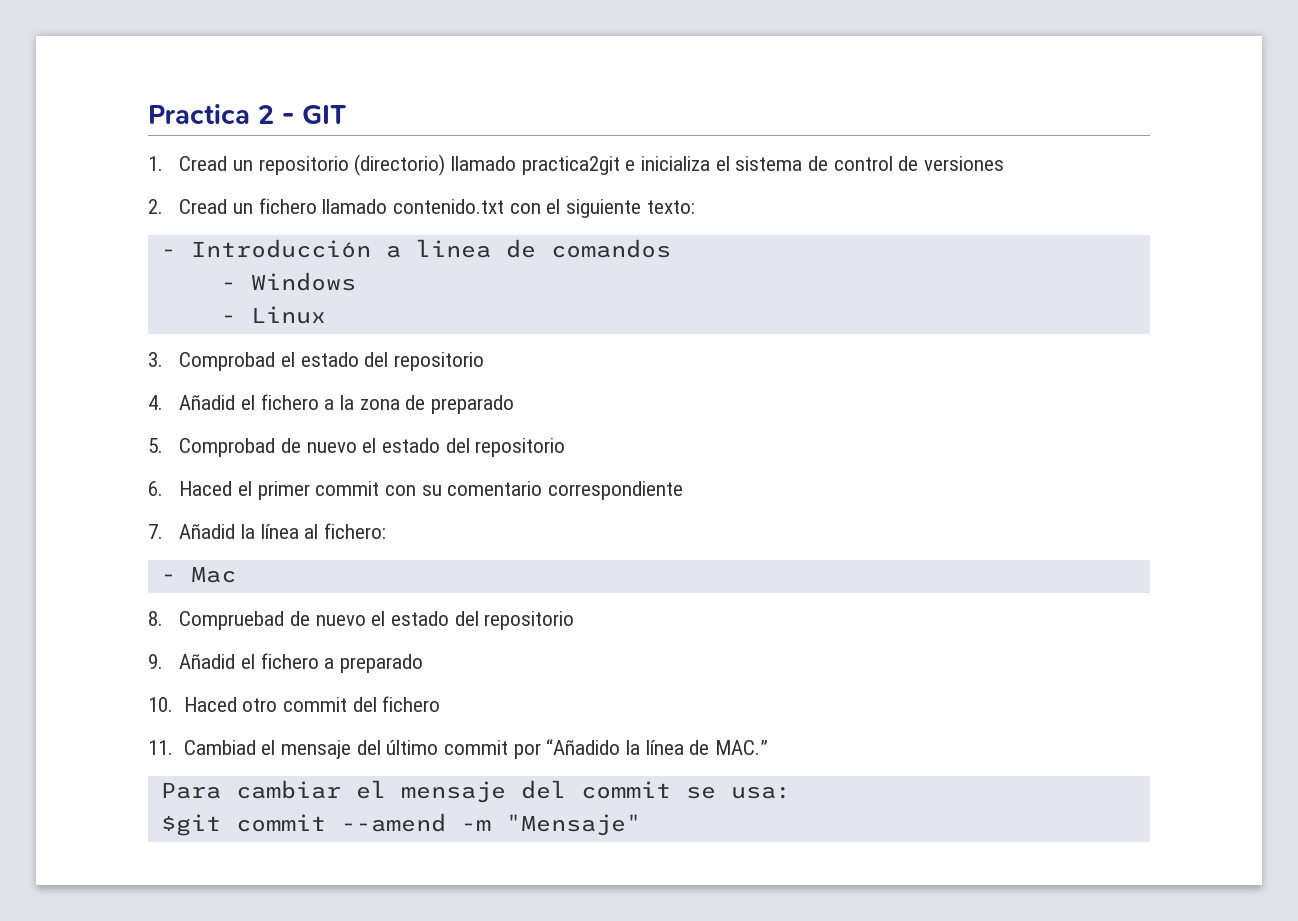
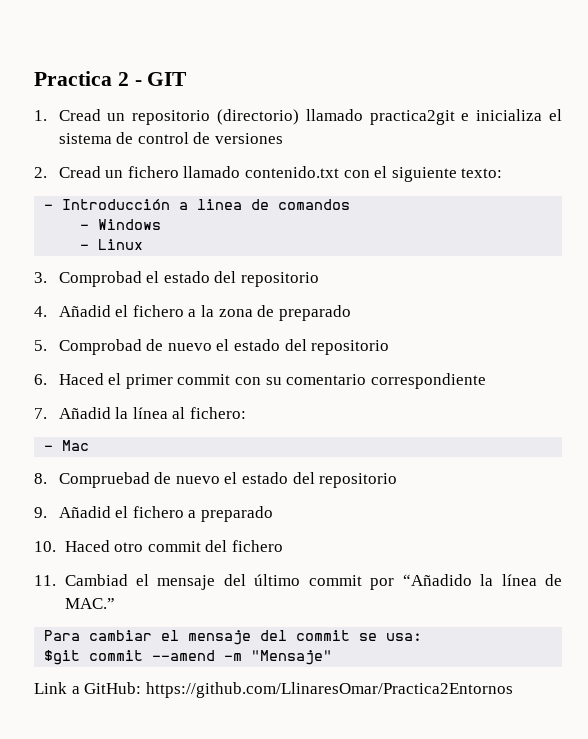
(641, 825) none -> [34,682,513,698] // Link a GitHub: https://github.com/LlinaresOmar/Practica2Entornos

